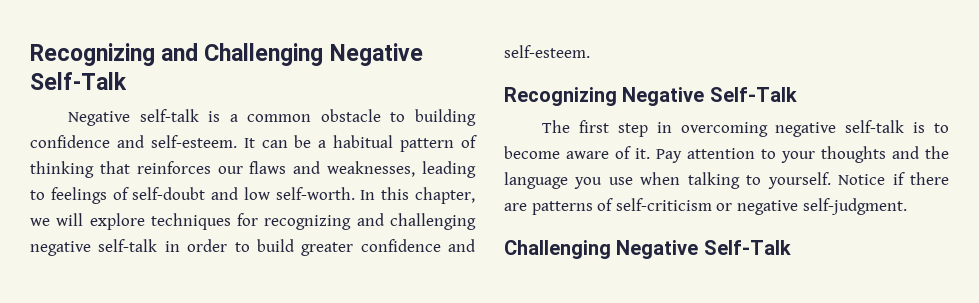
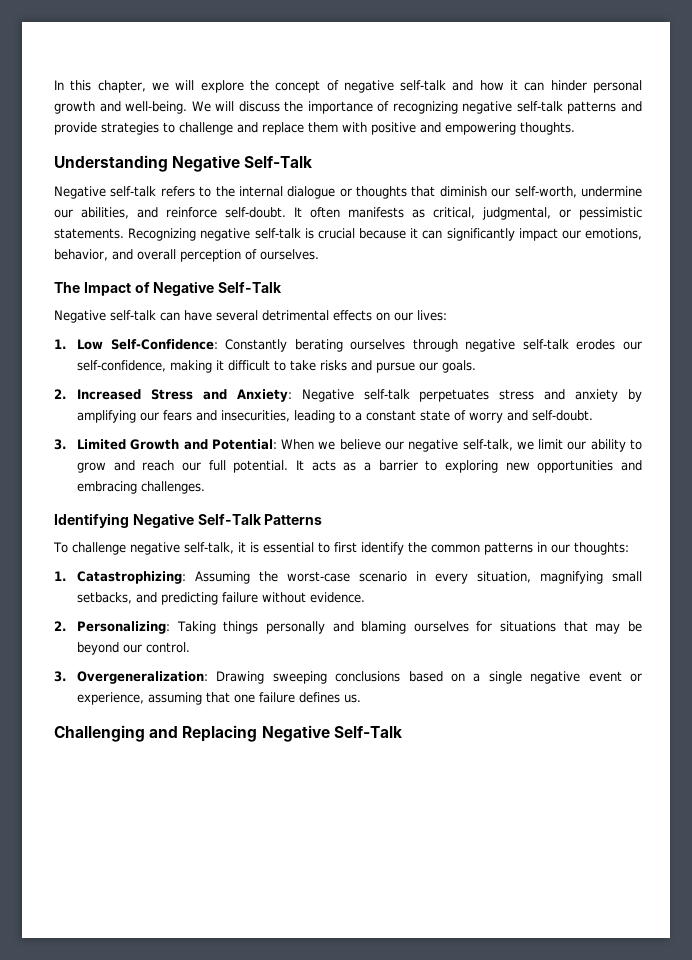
[30,43,423,66] [30,72,127,90] [68,109,476,126] [30,135,478,152] [30,161,476,178] [30,187,355,204] Recognizing and Challenging Negative Self-Talk // Negative self-talk is a common obstacle to building confidence and self-esteem. It can be a habitual pattern of thinking that reinforces our flaws and weaknesses, leading to feelings of self-doubt and low self-worth. -> (54, 85) none
[150,213,476,230] [30,239,475,256] [504,45,590,58] [504,87,797,106] [542,120,949,137] [504,146,949,163] [504,172,950,189] [504,198,907,215] [504,240,611,259] techniques for recognizing and challenging negative self-talk in order to build greater confidence and self-esteem. // Recognizing Negative Self-Talk // The first step in overcoming negative self-talk is to become aware of it. Pay attention to your thoughts and the language you use when talking to yourself. Notice if there are patterns of self-criticism or negative self-judgment. // Challenging -> [249,80,642,93] [54,101,643,114] [54,122,575,135] [54,155,313,172] [54,186,642,199] [54,207,642,220] [54,228,643,241] [54,249,319,262] [54,281,283,296] [54,310,447,323] [54,339,643,352] [77,360,477,373] [54,389,642,402] [77,410,594,423] [54,439,642,452] [77,460,642,473] [77,481,206,494] [54,513,323,528] [53,542,629,555] [54,571,642,584] [77,592,366,605] [54,621,643,634] [77,642,191,655] [54,671,642,684] [77,692,362,705] [54,725,258,742] the concept of negative self-talk and how it can hinder personal growth and well-being. We will discuss the importance of recognizing negative self-talk patterns and provide strategies to challenge and replace them with positive and empowering thoughts. // Understanding Negative Self-Talk // Negative self-talk refers to the internal dialogue or thoughts that diminish our self-worth, undermine our abilities, and reinforce self-doubt. It often manifests as critical, judgmental, or pessimistic statements. Recognizing negative self-talk is crucial because it can significantly impact our emotions, behavior, and overall perception of ourselves. // The Impact of Negative Self-Talk // Negative self-talk can have several detrimental effects on our lives: // 1. Low Self-Confidence: Constantly berating ourselves through negative self-talk erodes our self-confidence, making it difficult to take risks and pursue our goals. // 2. Increased Stress and Anxiety: Negative self-talk perpetuates stress and anxiety by amplifying our fears and insecurities, leading to a constant state of worry and self-doubt. // 3. Limited Growth and Potential: When we believe our negative self-talk, we limit our ability to grow and reach our full potential. It acts as a barrier to exploring new opportunities and embracing challenges. // Identifying Negative Self-Talk Patterns // To challenge negative self-talk, it is essential to first identify the common patterns in our thoughts: // 1. Catastrophizing: Assuming the worst-case scenario in every situation, magnifying small setbacks, and predicting failure without evidence. // 2. Personalizing: Taking things personally and blaming ourselves for situations that may be beyond our control. // 3. Overgeneralization: Drawing sweeping conclusions based on a single negative event or experience, assuming that one failure defines us. // Challenging and Replacing

